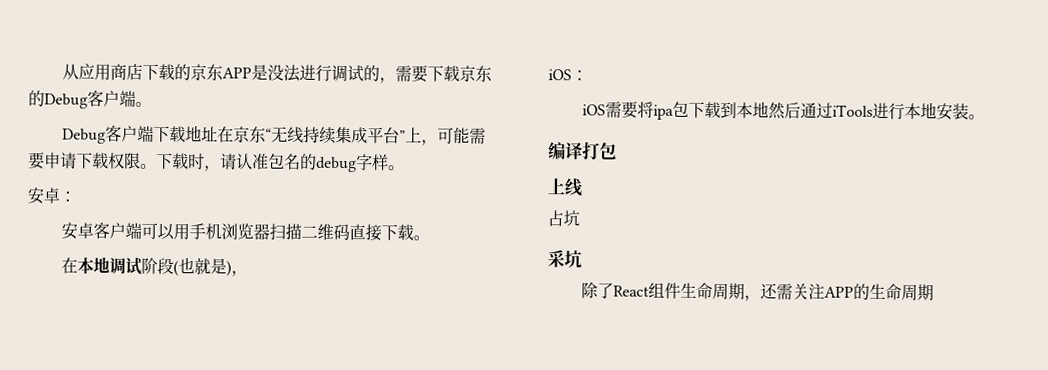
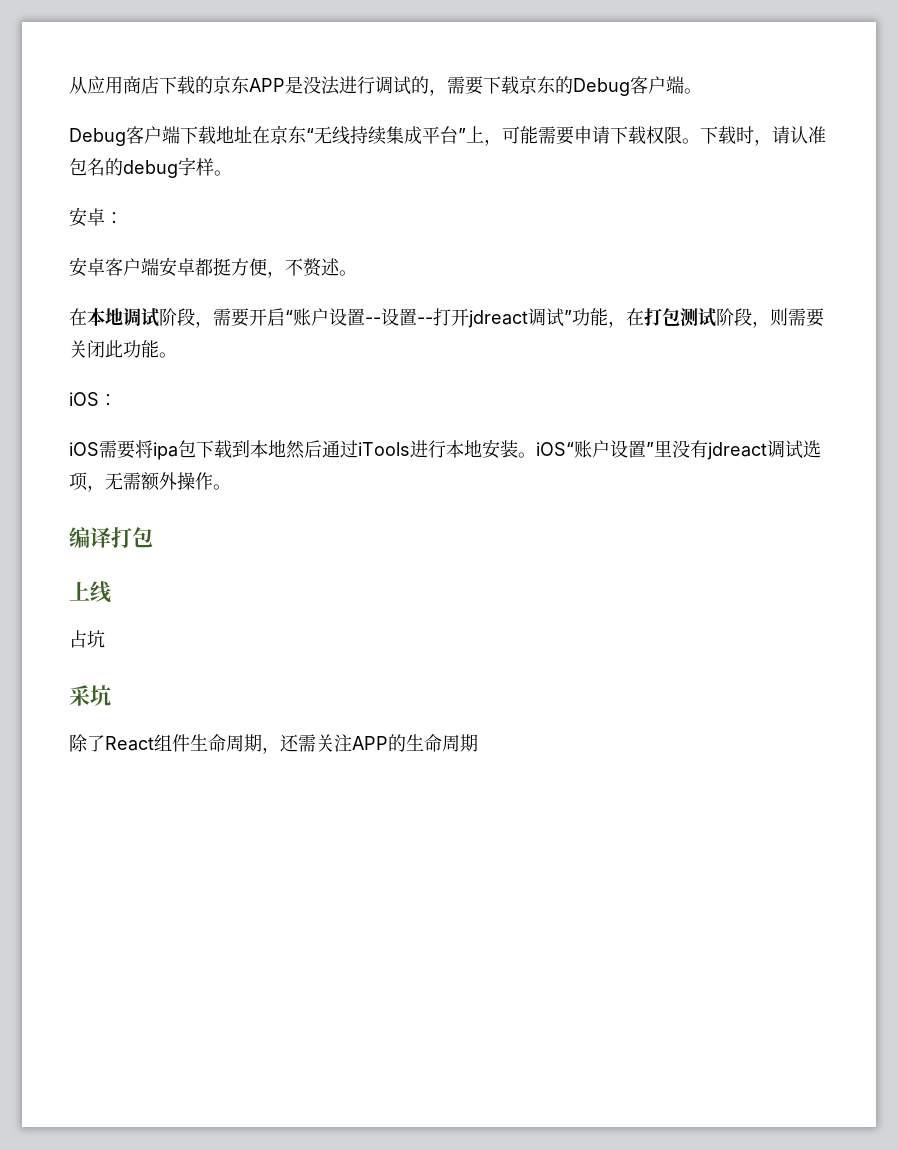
[141,222,431,242] [61,256,249,277] 可以用手机浏览器扫描二维码直接下载。 // 在本地调试阶段(也就是)， -> [159,257,357,278] [69,308,824,328] [69,340,177,358] 安卓都挺方便，不赘述。 // 在本地调试阶段，需要开启“账户设置--设置--打开jdreact调试”功能，在打包测试阶段，则需要关闭此功能。
(986, 117) none -> [536,440,821,460] [69,472,231,492] iOS“账户设置”里没有jdreact调试选项，无需额外操作。

